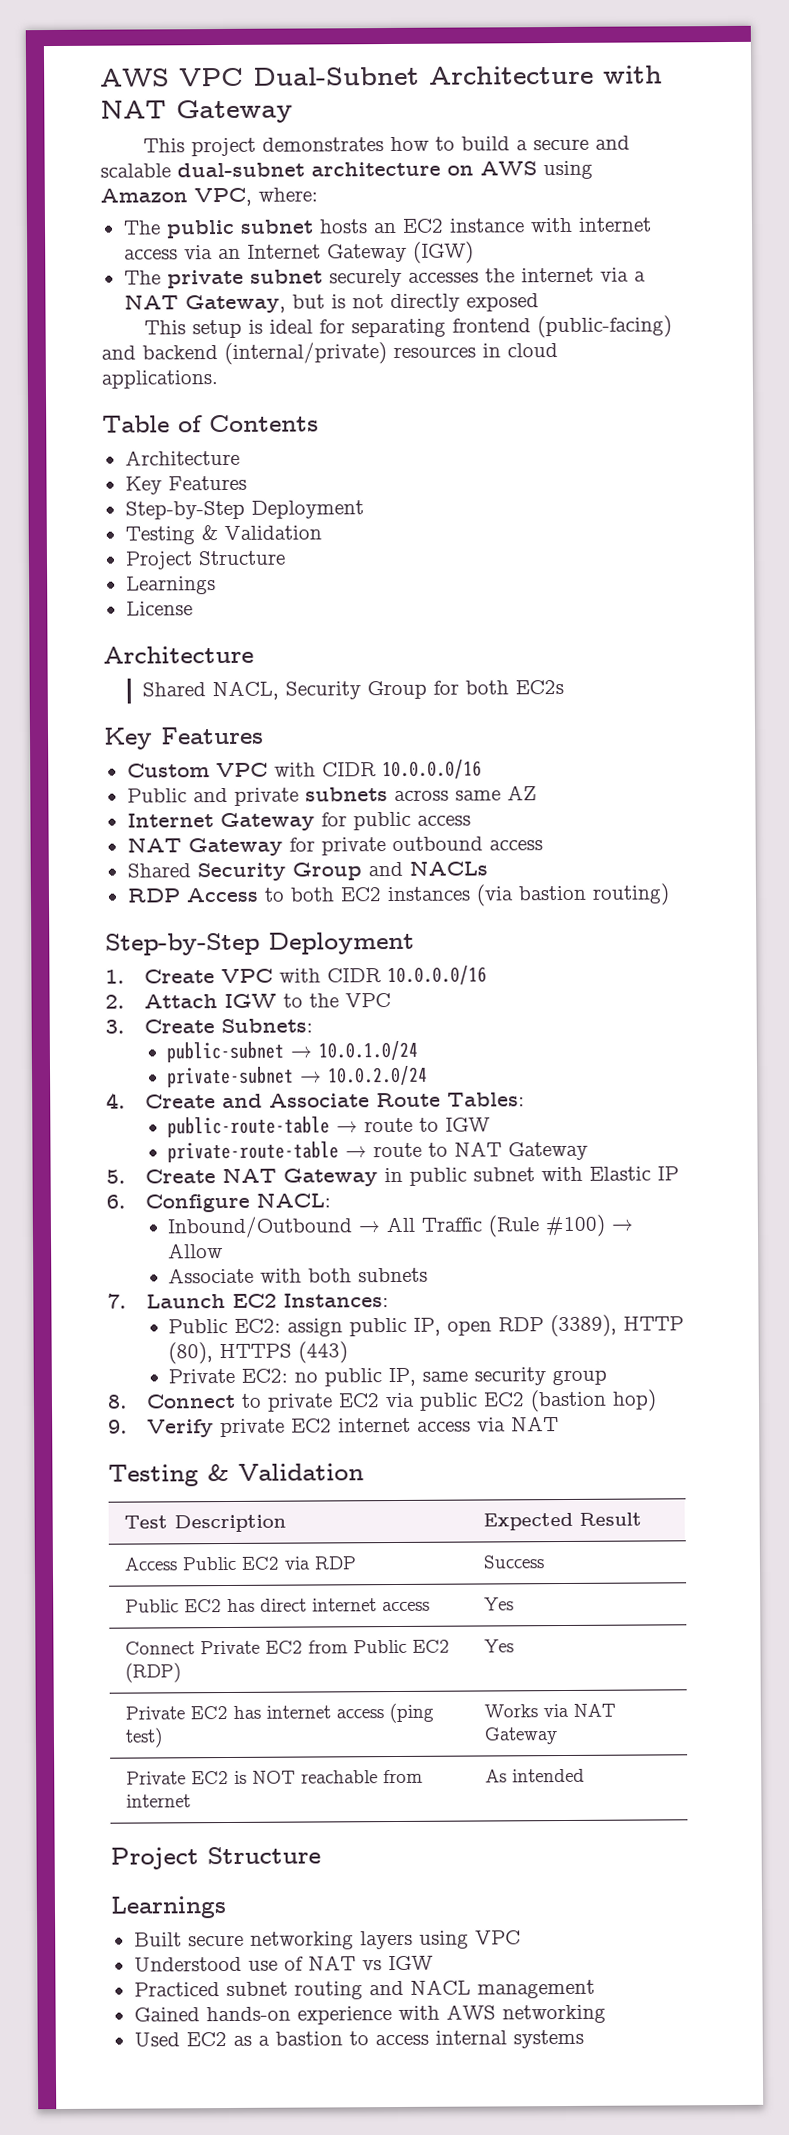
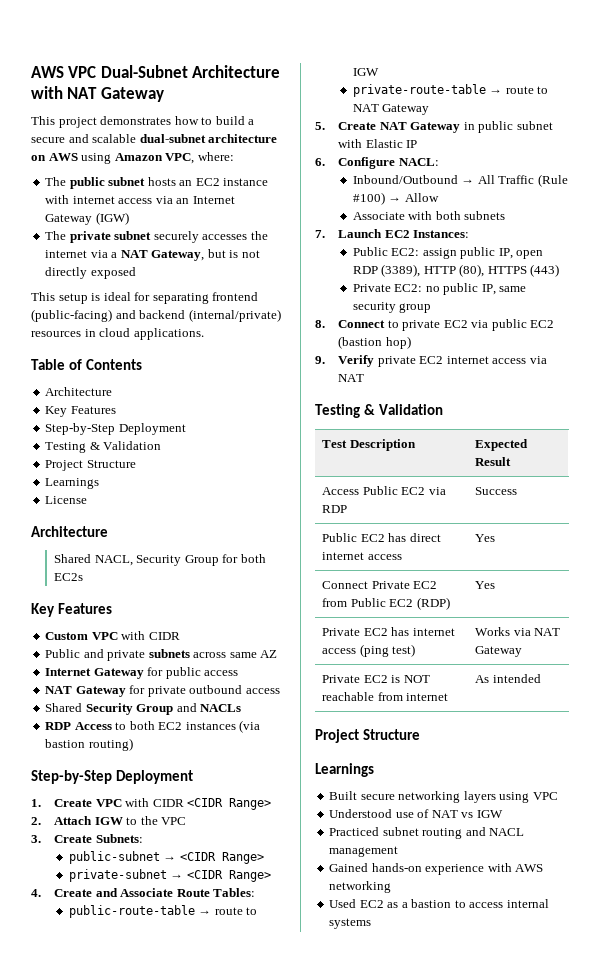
[381,759,482,780] 10.0.0.0/16 -> (180, 636) none
[386,965,487,986] 10.0.0.0/16 -> [187,798,272,810] <CIDR Range>
[318,1040,419,1061] 10.0.1.0/24 -> [179,852,264,864] <CIDR Range>
[327,1065,429,1086] 10.0.2.0/24 -> [186,870,271,882] <CIDR Range>

